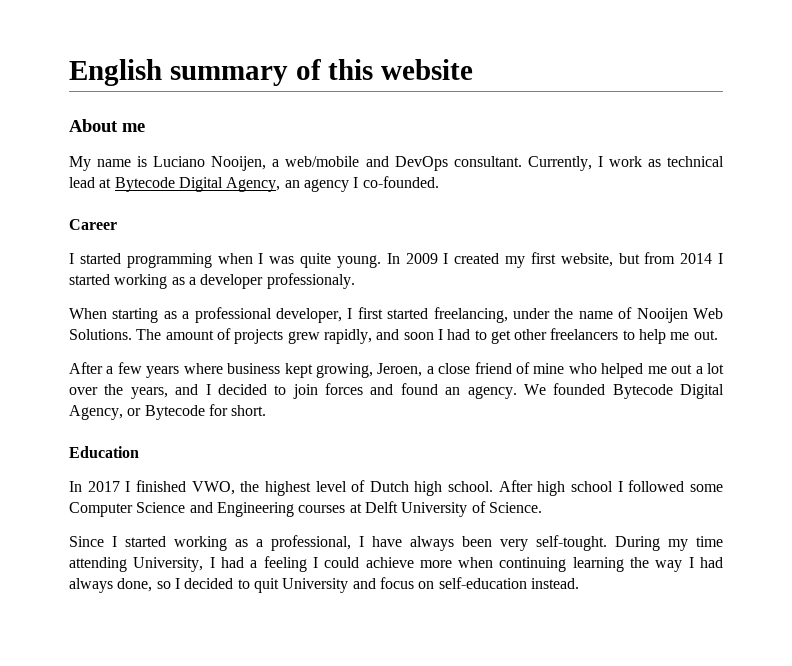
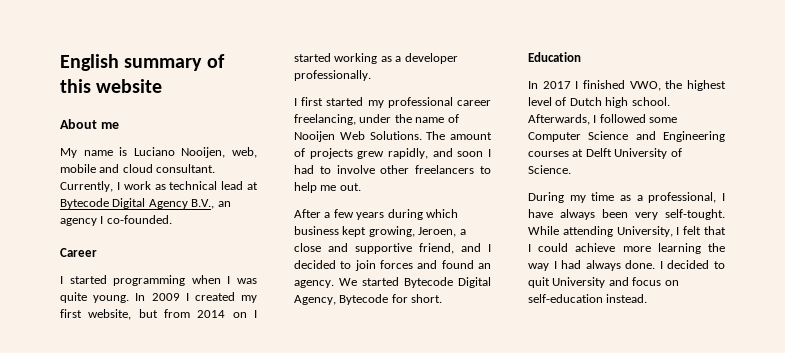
[272,156,448,171] a web/mobile and DevOps -> [231,147,257,158] [60,164,153,173] web, mobile and cloud
[226,177,281,192] Agency, -> [148,199,215,209] Agency B.V.,
(713, 258) none -> [232,312,247,318] on
[266,273,355,289] [69,307,429,323] professionaly. // When starting as a professional developer, I first started -> [294,70,371,81] [294,97,491,108] professionally. // I first started my professional career
[490,330,511,344] get -> [336,165,375,174] involve
[183,363,223,374] where -> [387,209,458,220] during which
[474,362,725,378] [69,384,168,399] friend of mine who helped me out a lot over the years, -> [328,243,454,254] and supportive friend,
[553,383,724,399] [69,405,142,420] founded Bytecode Digital Agency, or -> [362,277,491,288] [294,295,336,305] started Bytecode Digital Agency,
[498,480,614,496] After high school -> [528,114,590,125] Afterwards,
[69,536,227,551] Since I started working -> [528,192,615,203] During my time
[615,536,723,551] [69,556,307,572] During my time attending University, I had a feeling -> [528,226,726,237] While attending University, I felt that
[458,557,567,572] when continuing -> (651, 249) none
[117,578,171,592] done, so -> [625,260,656,269] done.

